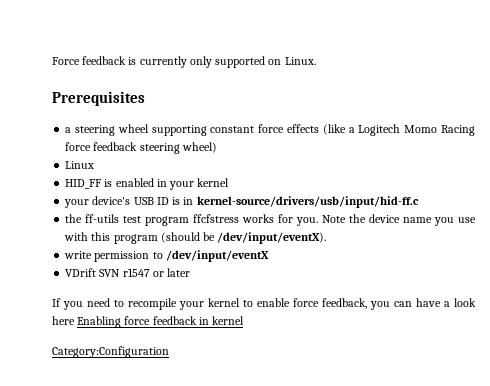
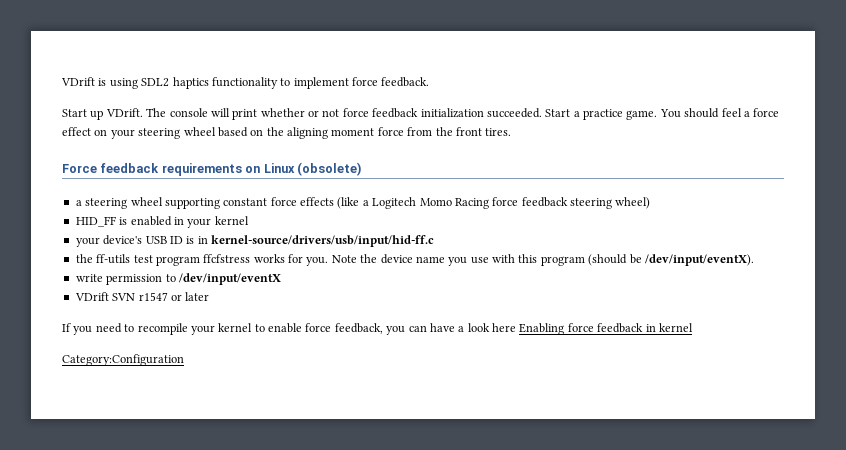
[52,56,316,68] [52,91,145,106] Force feedback is currently only supported on Linux. // Prerequisites -> [61,77,430,89] [62,108,780,120] [62,127,512,139] [62,162,362,176] VDrift is using SDL2 haptics functionality to implement force feedback. // Start up VDrift. The console will print whether or not force feedback initialization succeeded. Start a practice game. You should feel a force effect on your steering wheel based on the aligning moment force from the front tires. // Force feedback requirements on Linux (obsolete)
[65,161,95,169] // Linux -> (651, 203) none

